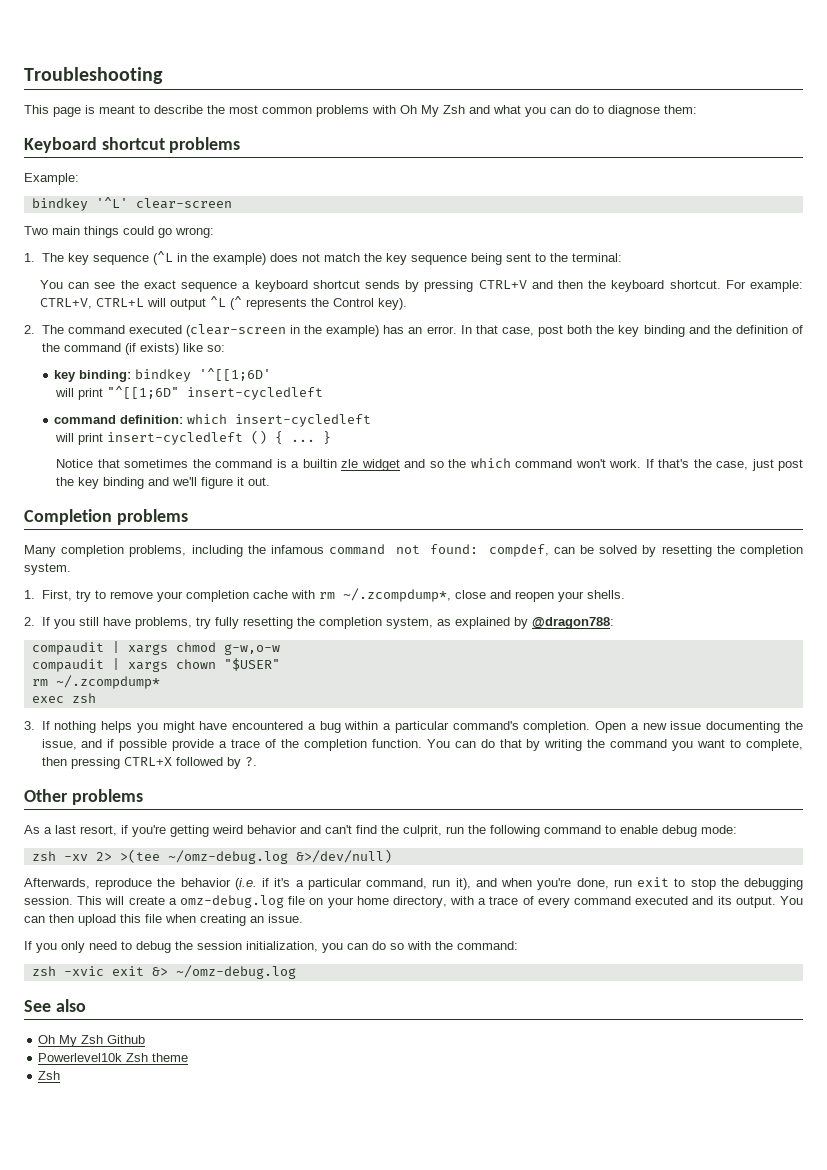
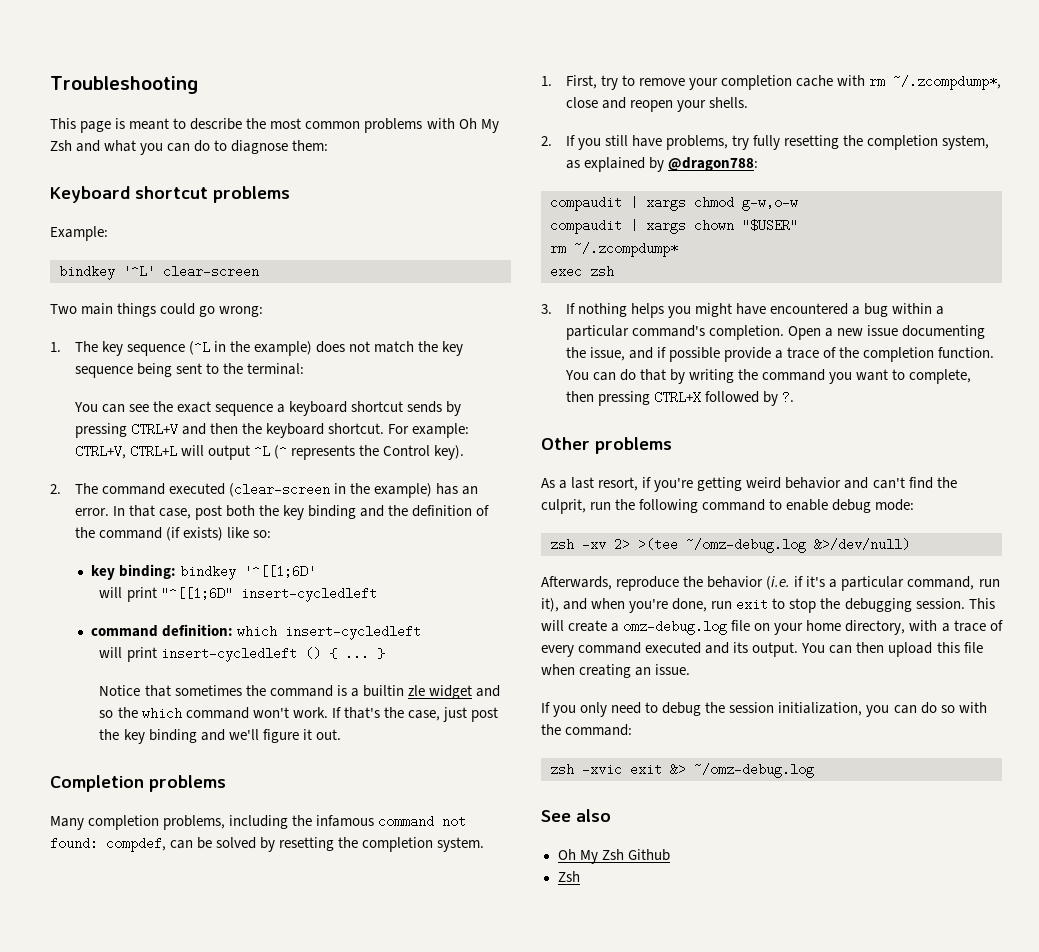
[38,1053,189,1062] // Powerlevel10k Zsh theme -> (670, 855) none

